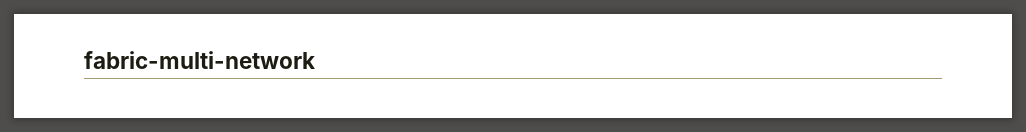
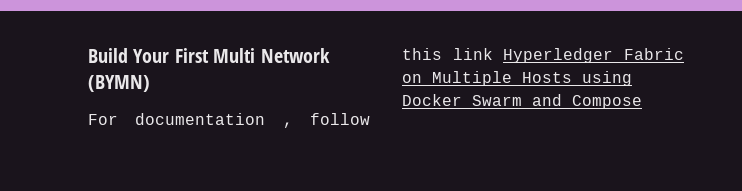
[84,51,315,69] fabric-multi-network -> [88,48,330,63] [88,75,150,92] [88,113,370,128] [402,48,684,63] [402,71,632,86] [402,94,642,109] Build Your First Multi Network (BYMN) // For documentation , follow this link Hyperledger Fabric on Multiple Hosts using Docker Swarm and Compose

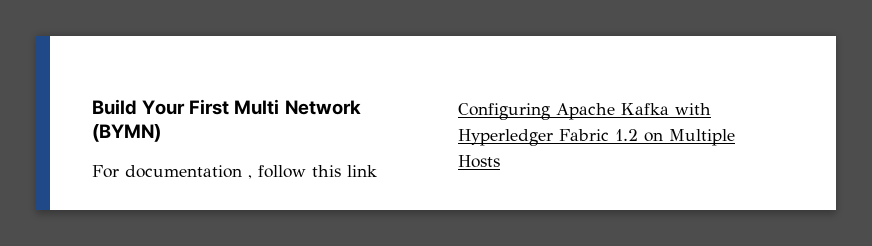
(493, 54) none -> [458,103,711,120] Configuring Apache Kafka with
(684, 54) none -> [615,129,638,141] 1.2
[582,71,632,86] [402,94,642,109] using Docker Swarm and Compose -> (500, 161) none

